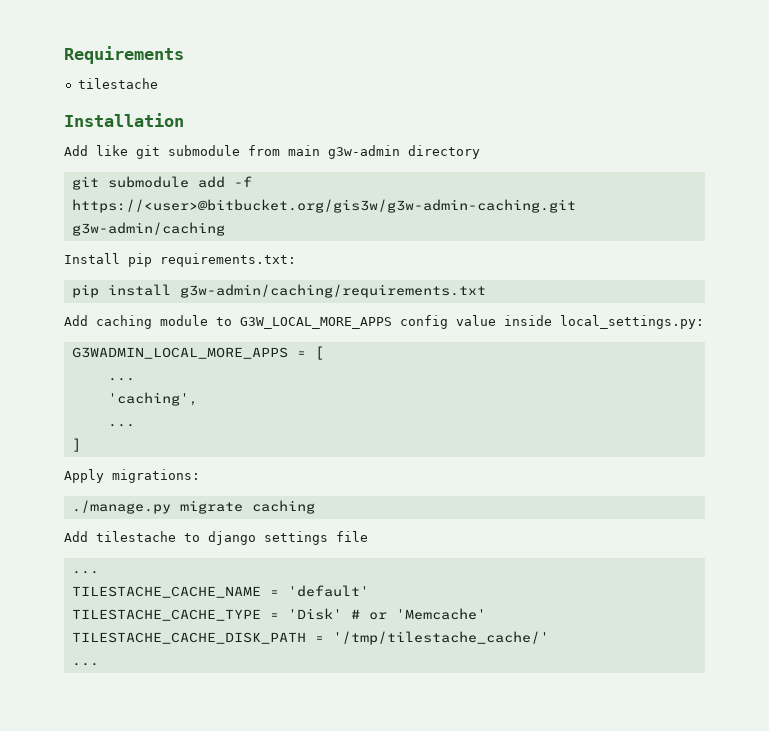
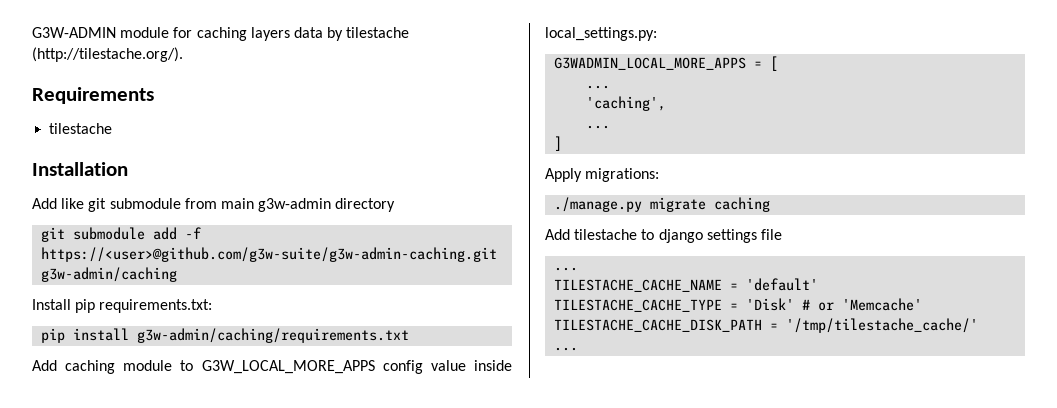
(64, 55) none -> [32,27,410,41] [32,47,183,62] G3W-ADMIN module for caching layers data by tilestache (http://tilestache.org/). //
[71,199,576,213] https://<user>@bitbucket.org/gis3w/g3w-admin-caching.git -> [41,247,498,262] https://<user>@github.com/g3w-suite/g3w-admin-caching.git

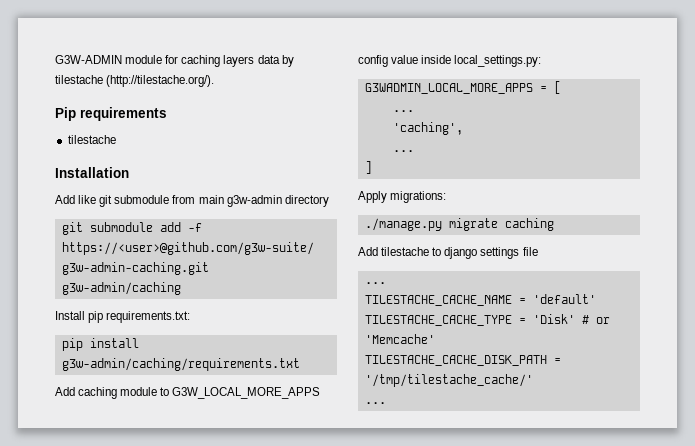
[32,87,154,104] Requirements -> [55,107,167,121] Pip requirements

